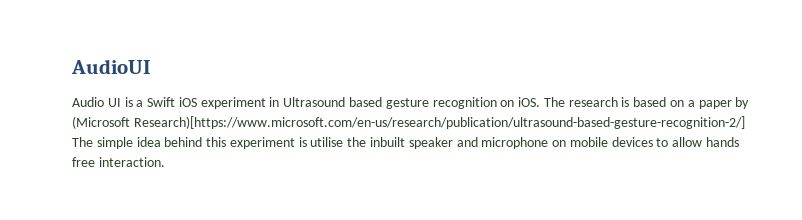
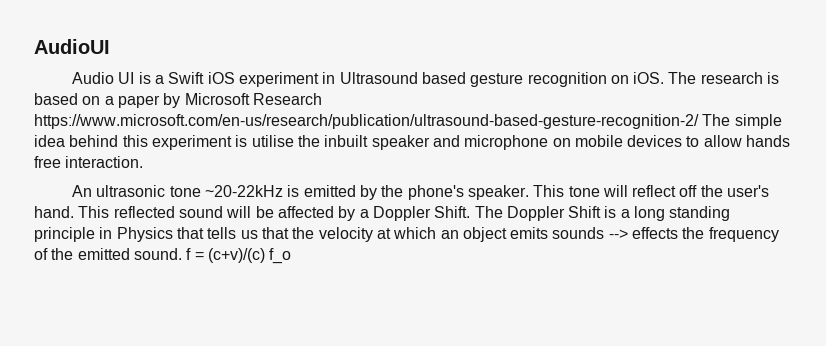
[72,116,745,129] (Microsoft Research)[https://www.microsoft.com/en-us/research/publication/ultrasound-based-gesture-recognition-2/] -> [184,93,322,105] [34,114,699,129] Microsoft Research https://www.microsoft.com/en-us/research/publication/ultrasound-based-gesture-recognition-2/
(165, 162) none -> [71,185,770,200] [34,206,731,221] [34,227,779,242] [34,248,292,264] // An ultrasonic tone ~20-22kHz is emitted by the phone's speaker. This tone will reflect off the user's hand. This reflected sound will be affected by a Doppler Shift. The Doppler Shift is a long standing principle in Physics that tells us that the velocity at which an object emits sounds --> effects the frequency of the emitted sound. f = (c+v)/(c) f_o

